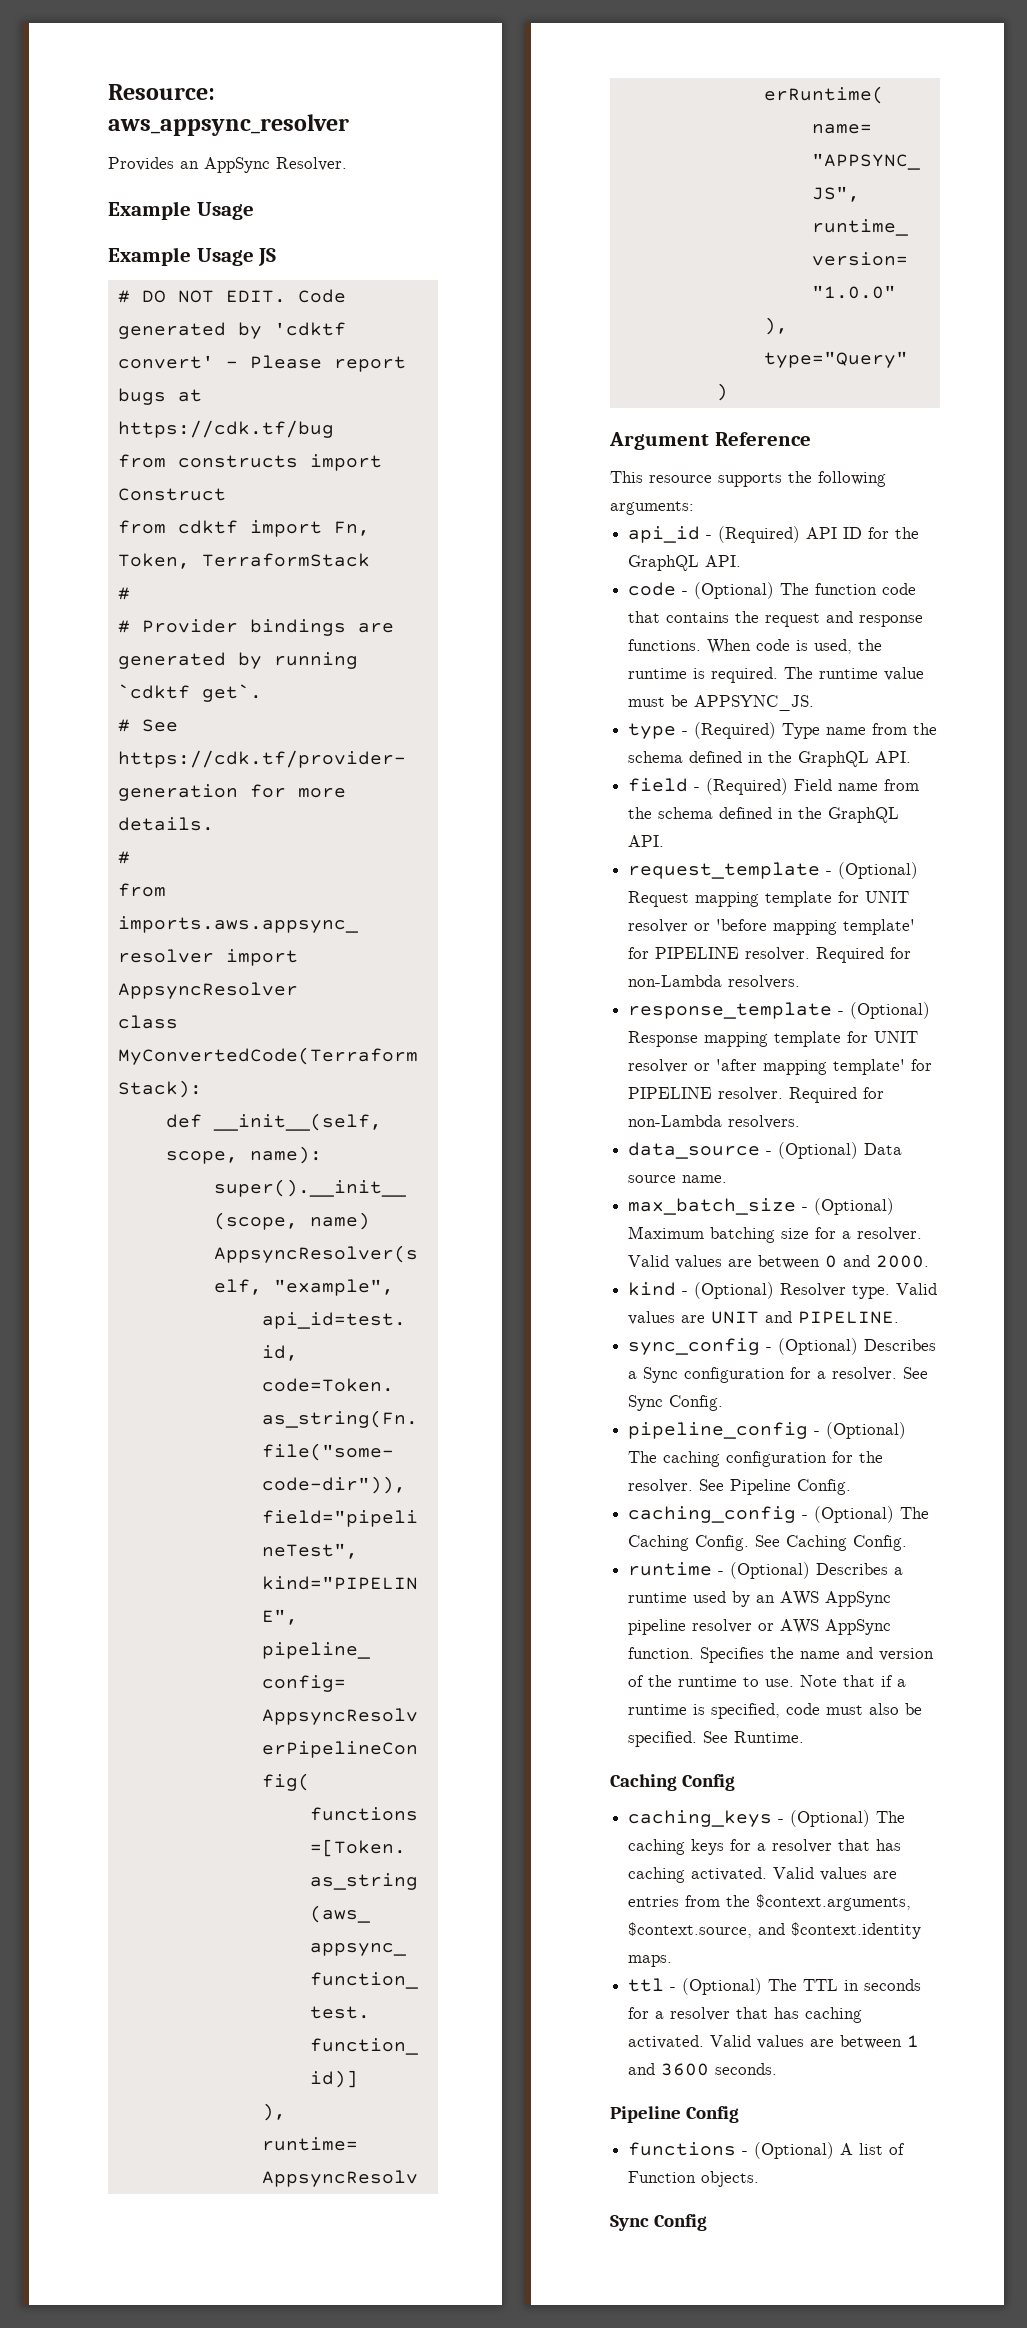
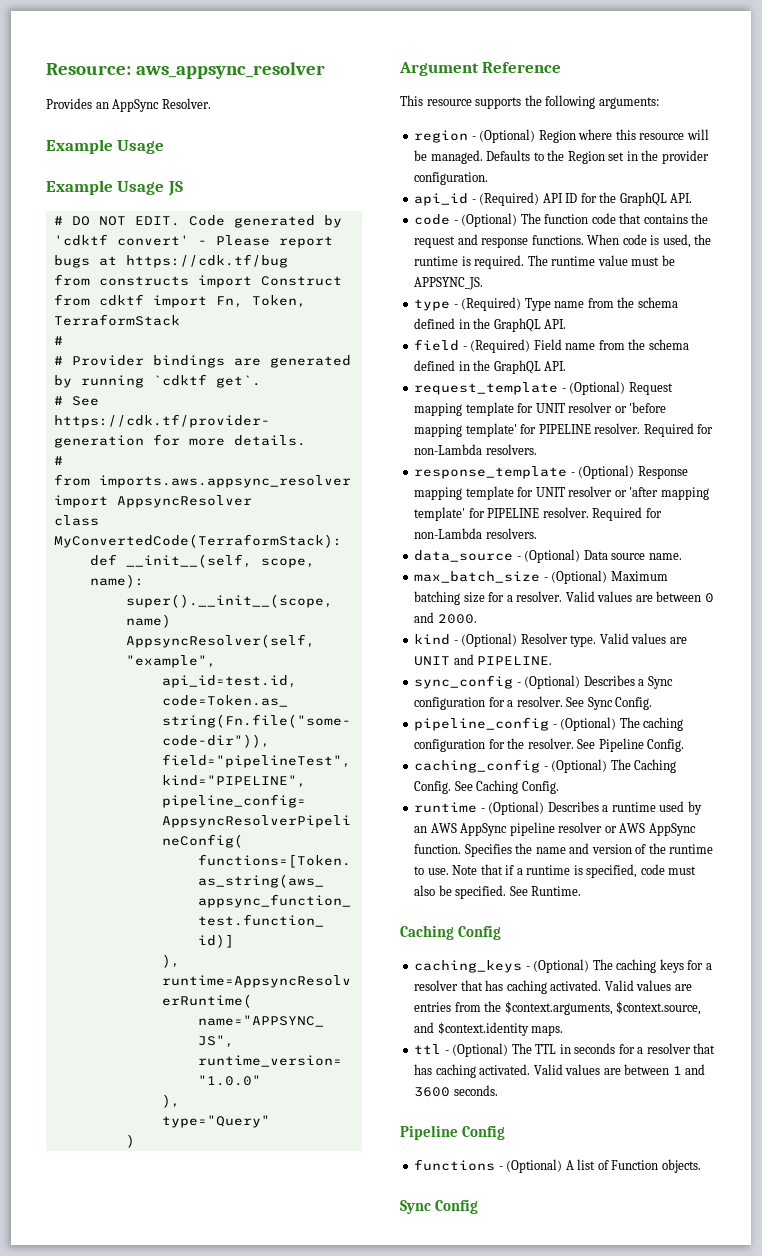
(694, 508) none -> [414,129,709,143] [414,150,709,164] [414,172,489,185] // region - (Optional) Region where this resource will be managed. Defaults to the Region set in the provider configuration.

